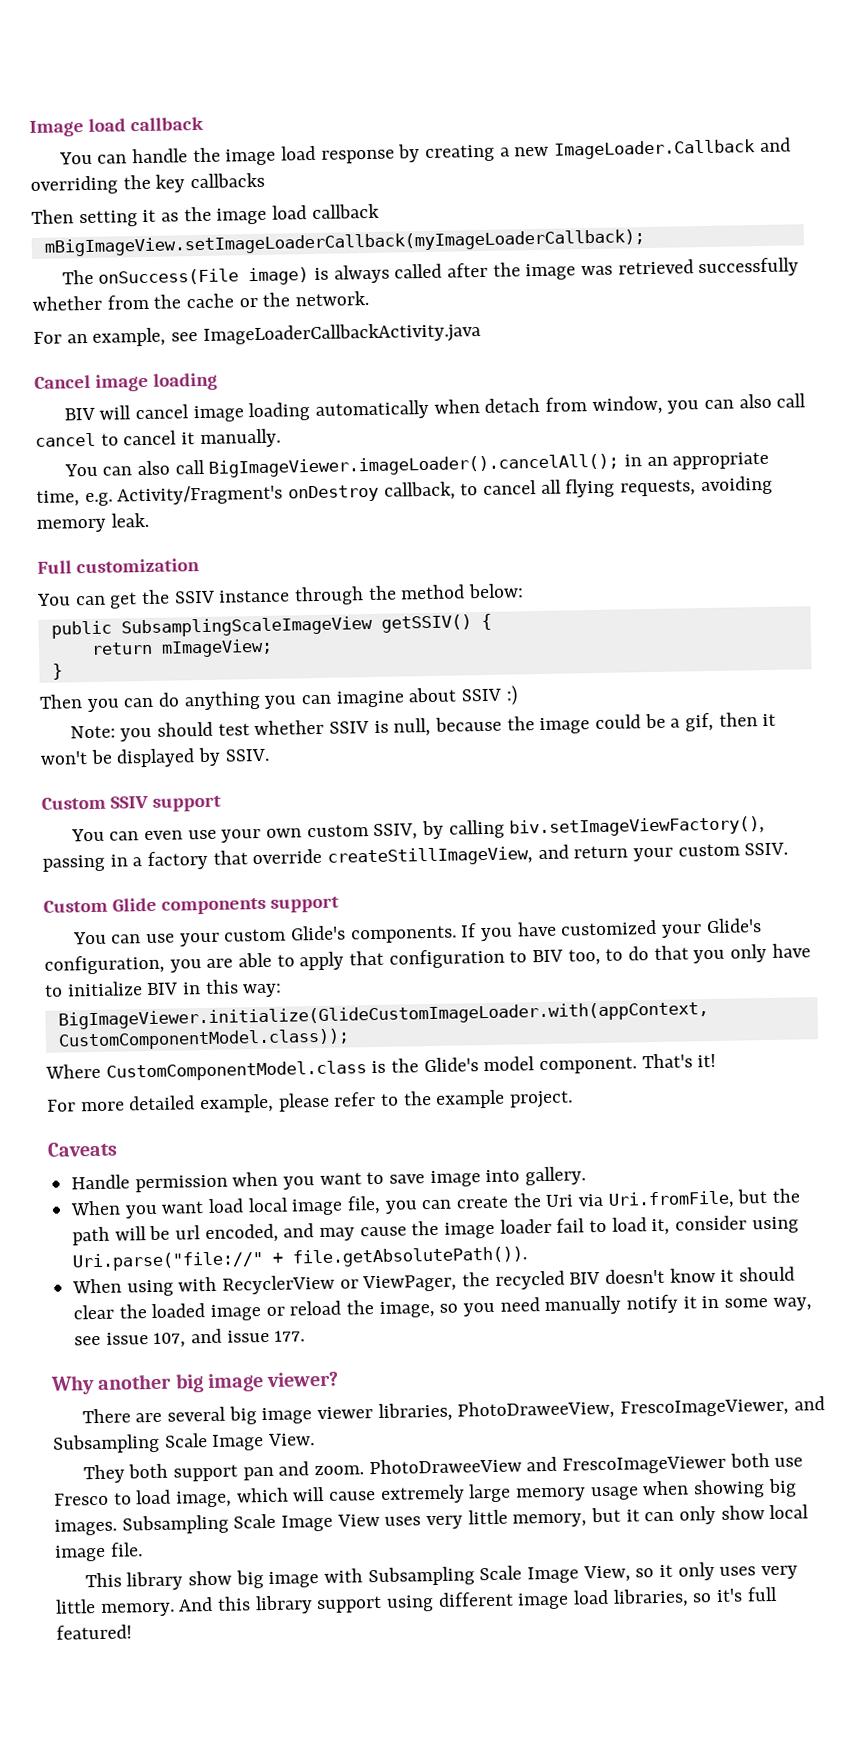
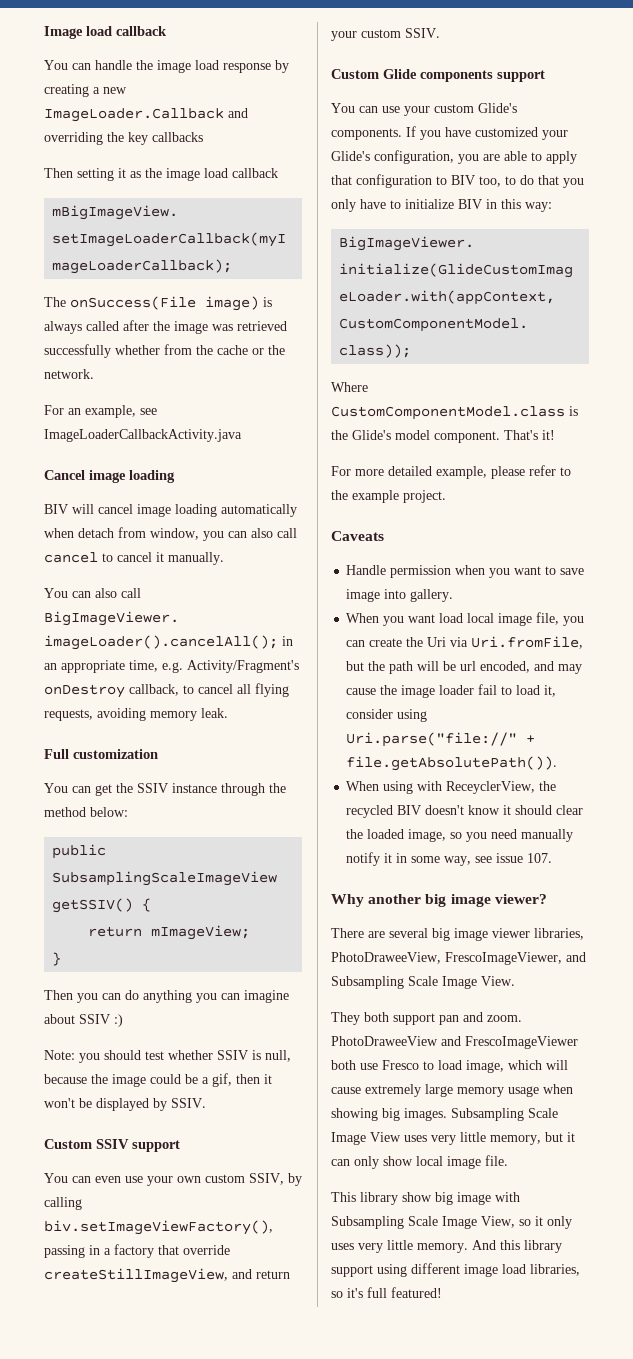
[222,1274,458,1295] RecyclerView or ViewPager, -> [446,781,536,794] ReceyclerView,
[210,1300,375,1321] image or reload the -> (405, 834) none
[153,1328,306,1348] 107, and issue 177. -> [527,853,553,863] 107.

